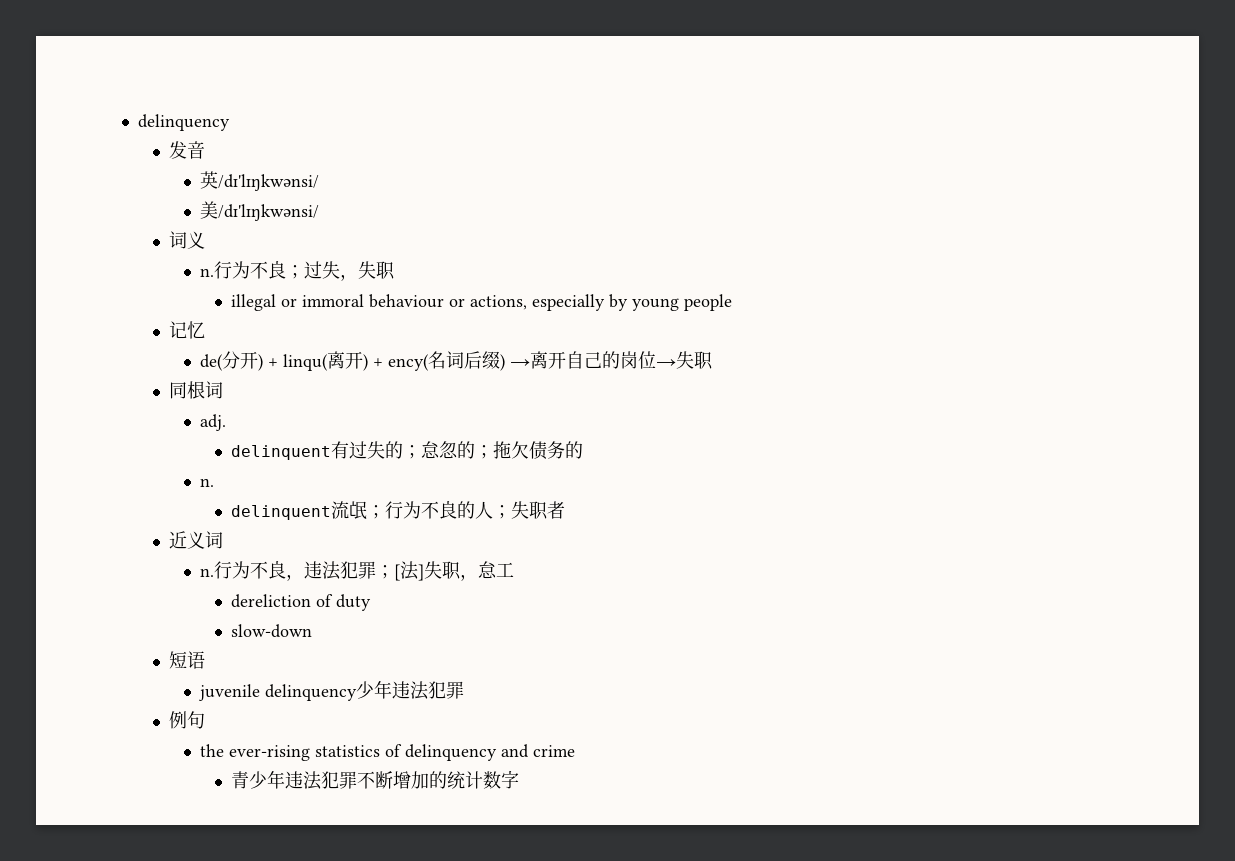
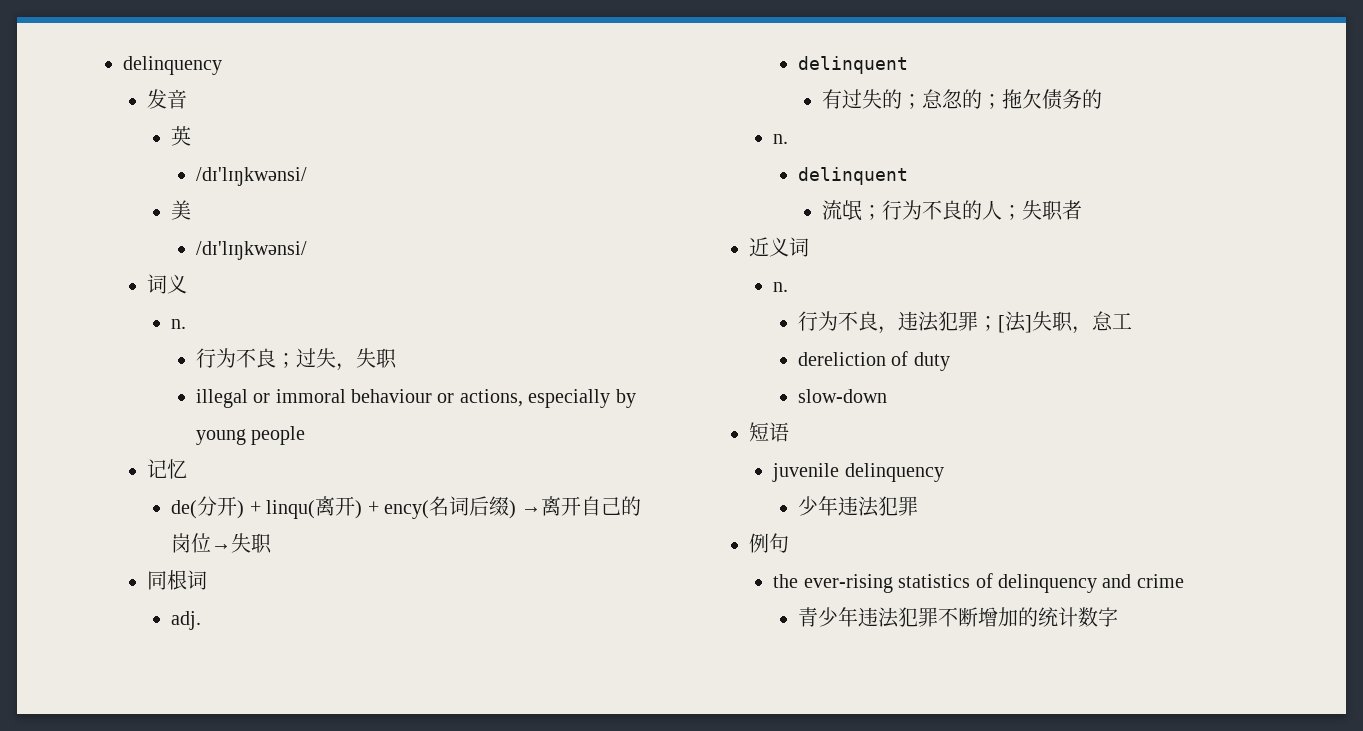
(219, 180) none -> (192, 136) //
(219, 210) none -> (192, 210) //
(215, 272) none -> (187, 324) //
(332, 452) none -> (908, 65) //
(332, 512) none -> (908, 176) //
(215, 572) none -> (789, 287) //
(358, 692) none -> (944, 472) //

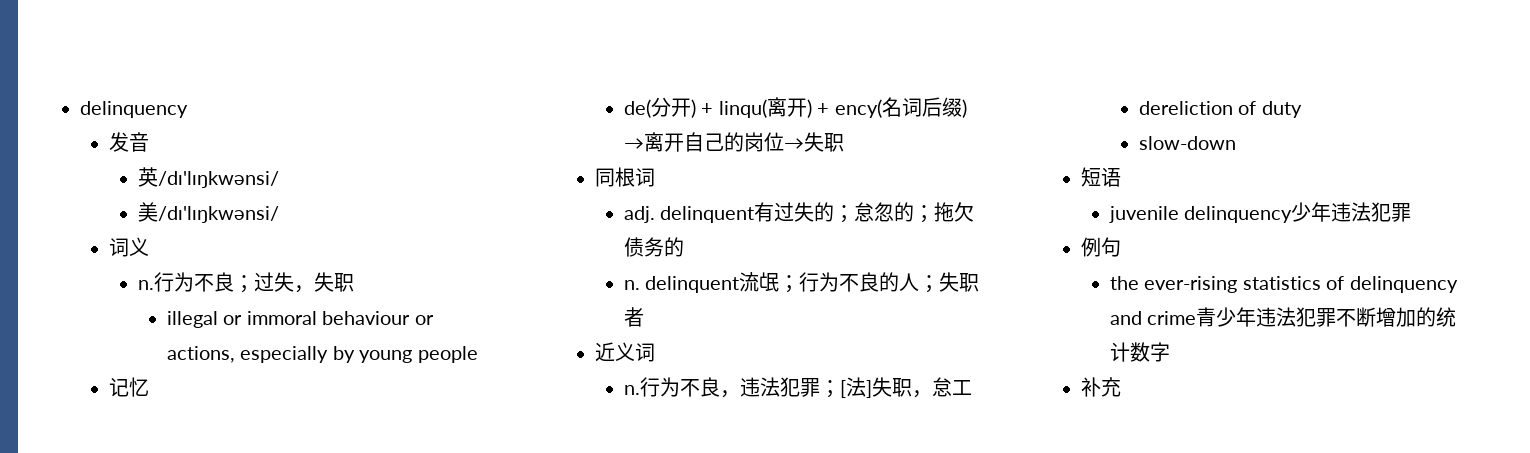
(192, 136) // -> (159, 177) none
(192, 210) // -> (159, 212) none
(187, 324) // -> (155, 285) none
[797,56,908,74] // delinquent // -> [660,206,755,223] delinquent
[797,167,908,185] // delinquent // -> [645,276,740,293] delinquent
(789, 287) // -> (641, 390) none
(944, 472) // -> (1293, 214) none
(1184, 581) // -> (1197, 318) none
(1118, 617) none -> [1081,377,1122,397] // 补充

